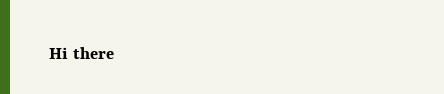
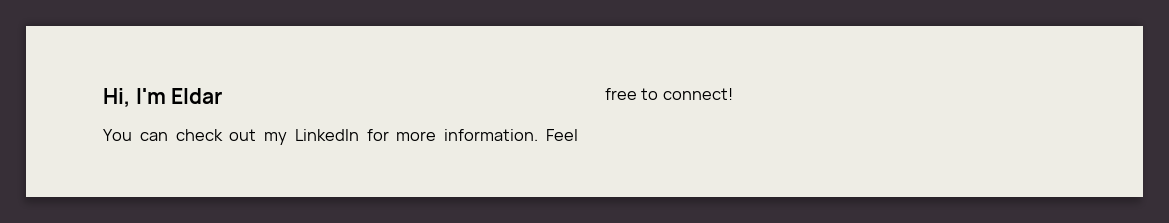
[49,47,114,59] Hi there -> [103,88,223,107] [103,129,578,145] [605,88,733,100] Hi, I'm Eldar // You can check out my LinkedIn for more information. Feel free to connect!

